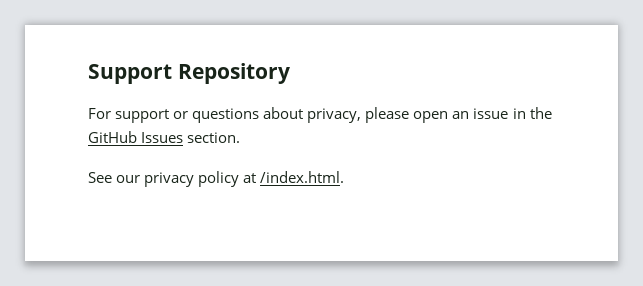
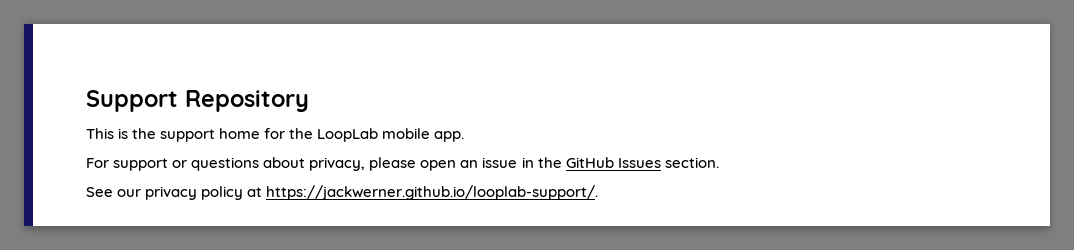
(290, 73) none -> [86,128,465,142] // This is the support home for the LoopLab mobile app.
[260,171,345,183] /index.html. -> [266,185,599,200] https://jackwerner.github.io/looplab-support/.

